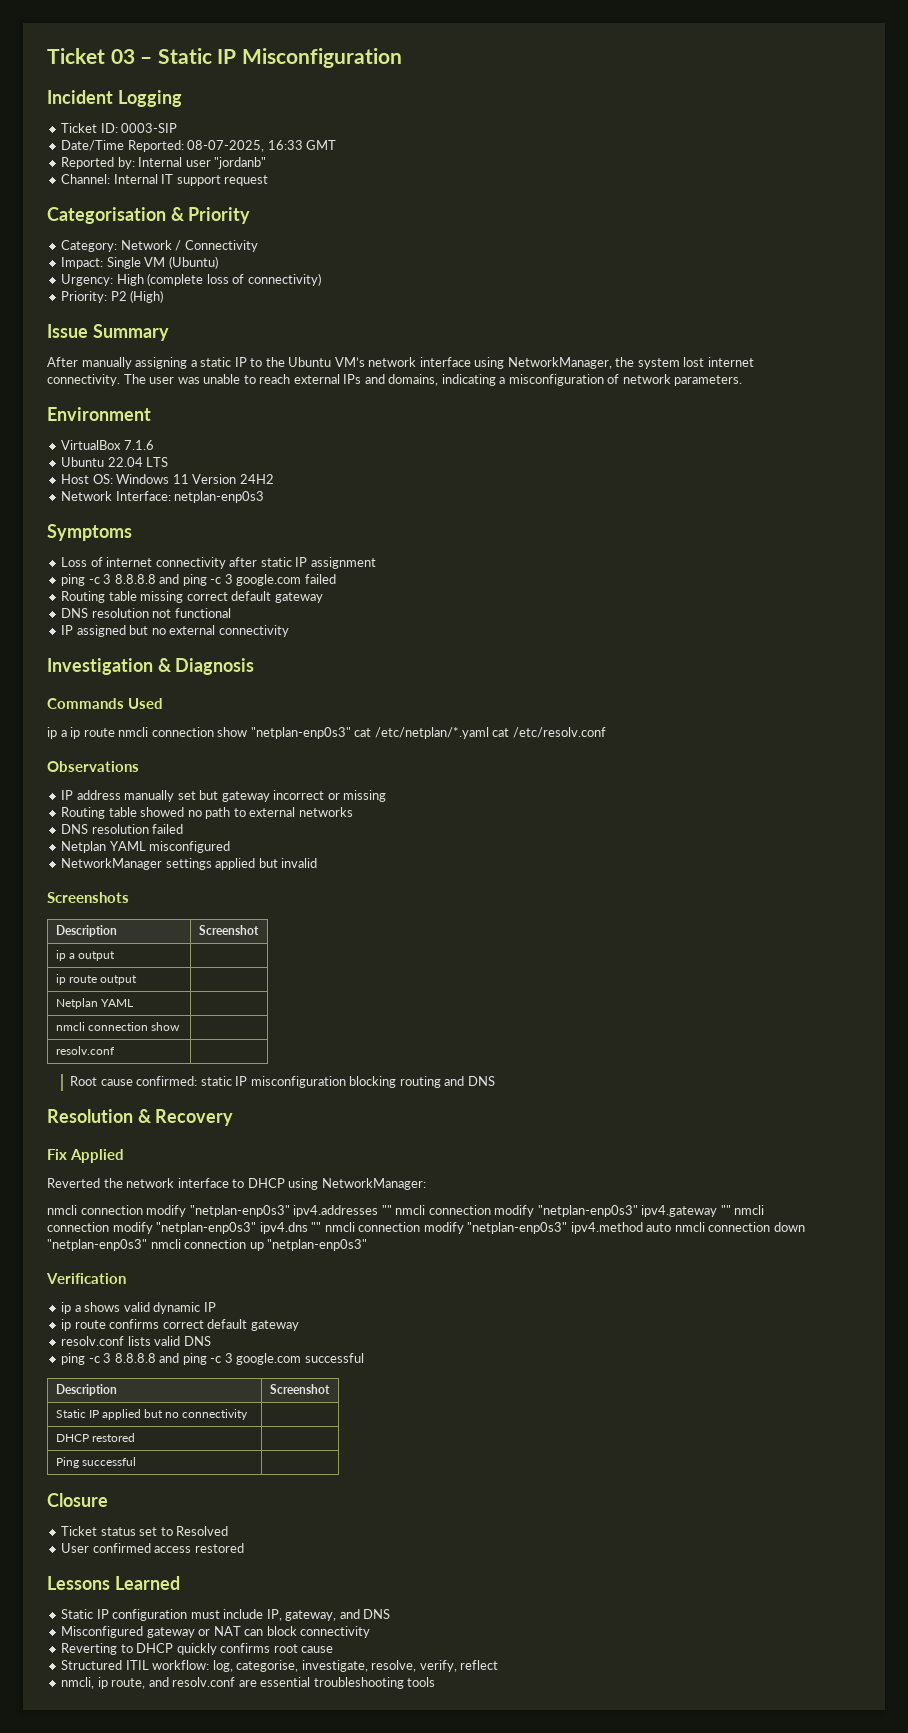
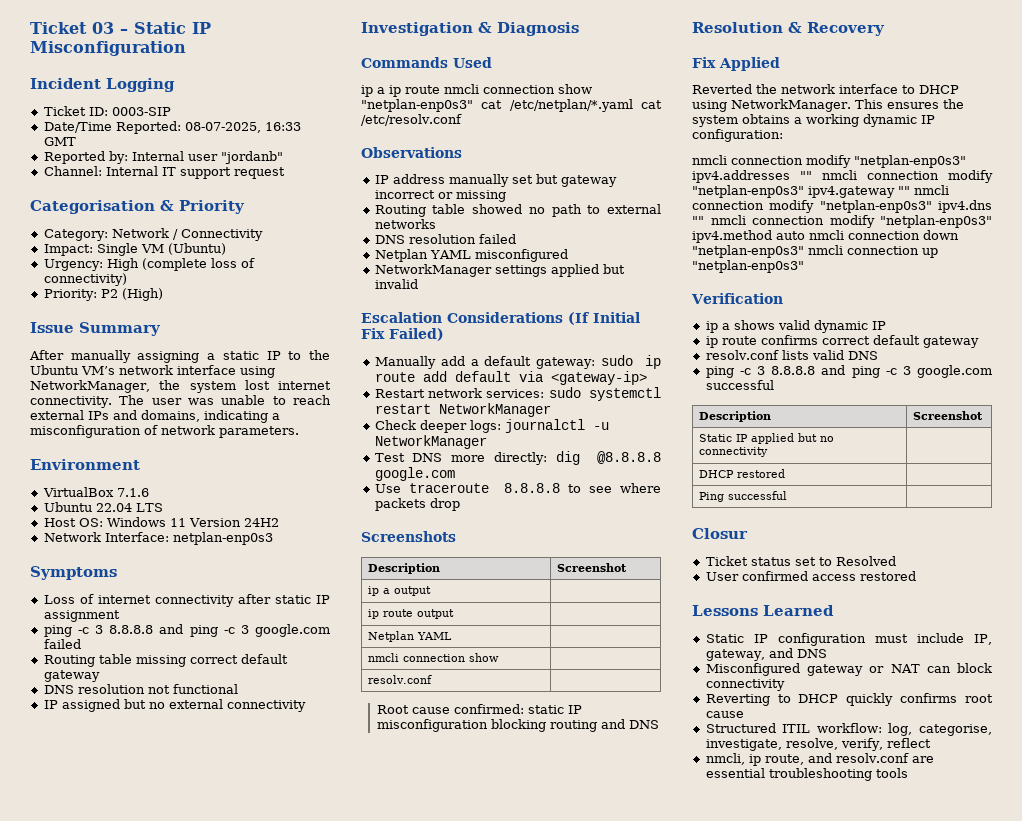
(318, 863) none -> [361,312,640,325] [361,328,444,341] [374,355,661,369] [374,371,647,385] [374,387,661,401] [374,403,551,417] [374,419,609,433] [374,435,487,449] [374,451,661,465] [374,467,455,481] [374,483,661,493] [374,498,460,511] // Escalation Considerations (If Initial Fix Failed) // Manually add a default gateway: sudo ip route add default via <gateway-ip> // Restart network services: sudo systemctl restart NetworkManager // Check deeper logs: journalctl -u NetworkManager // Test DNS more directly: dig @8.8.8.8 google.com // Use traceroute 8.8.8.8 to see where packets drop
[321,1178,426,1190] NetworkManager: -> [731,99,964,112] [692,114,935,127] [692,129,783,142] NetworkManager. This ensures the system obtains a working dynamic IP configuration:
[47,1493,108,1507] Closure -> [692,528,748,539] Closur

